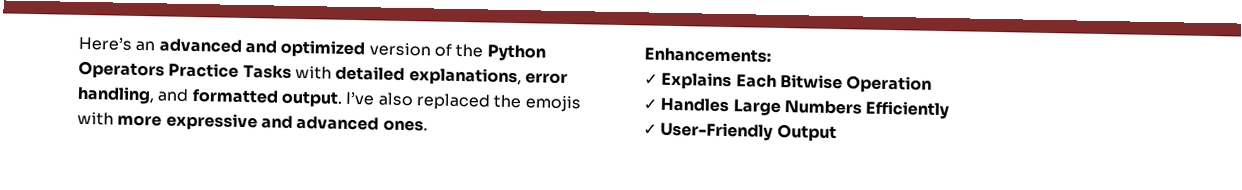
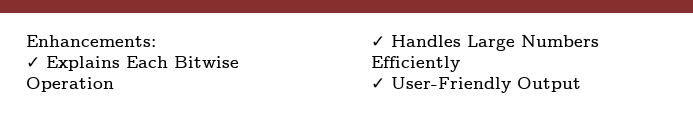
[78,36,546,62] [78,60,568,87] [77,85,581,113] [77,111,428,132] Here’s an advanced and optimized version of the Python Operators Practice Tasks with detailed explanations, error handling, and formatted output. I’ve also replaced the emojis with more expressive and advanced ones. // -> (26, 41) none

